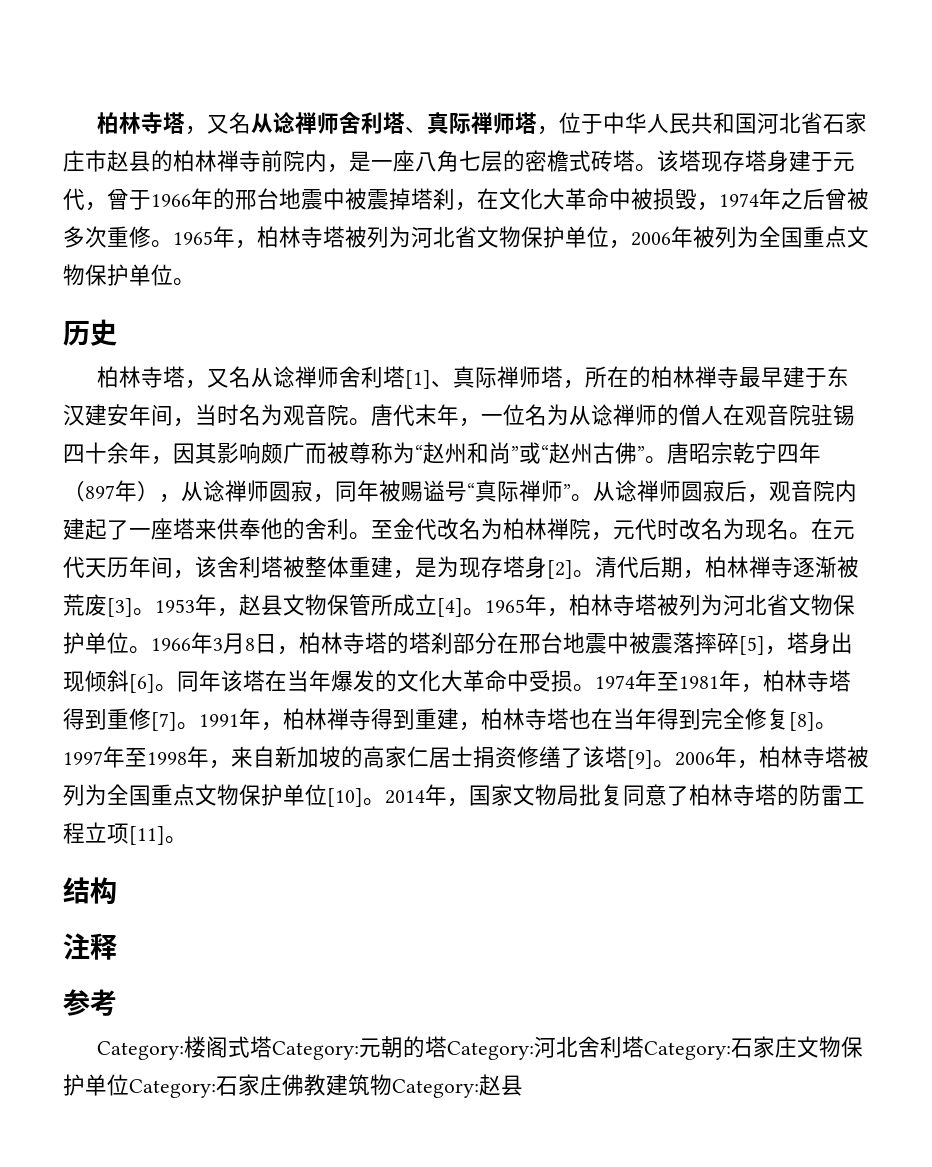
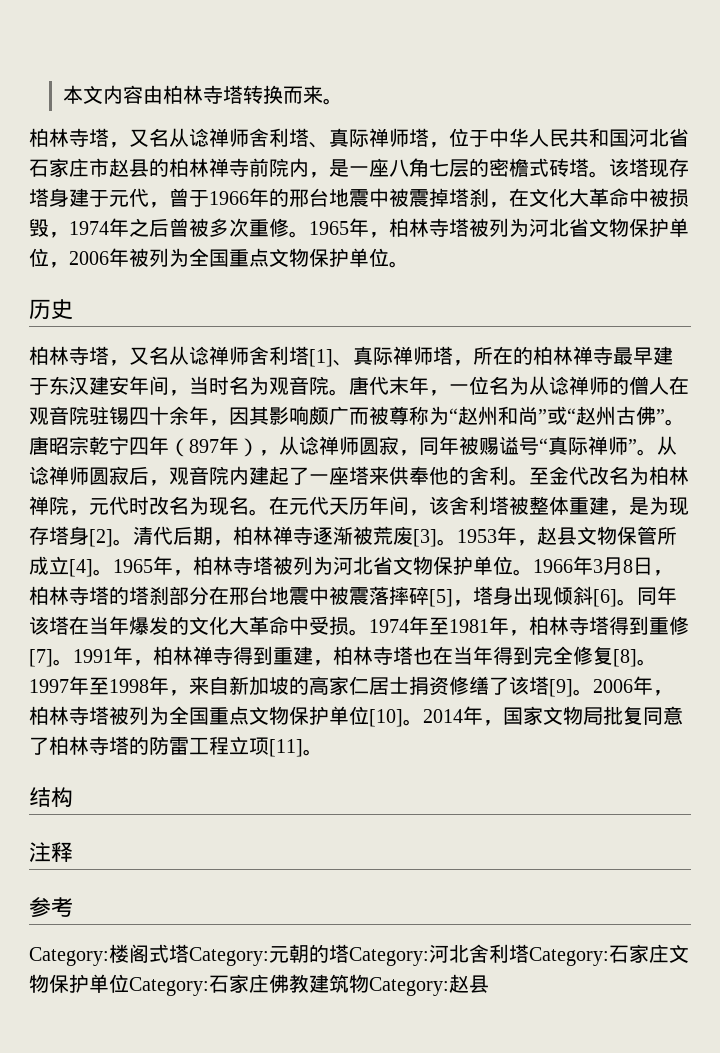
(96, 123) none -> [63,85,344,105] 本文内容由柏林寺塔转换而来。 //

